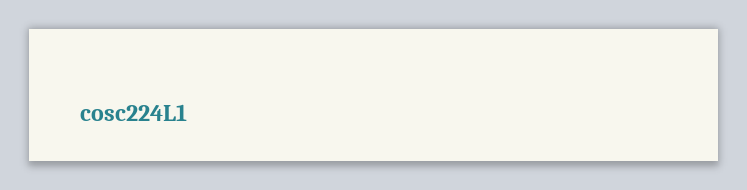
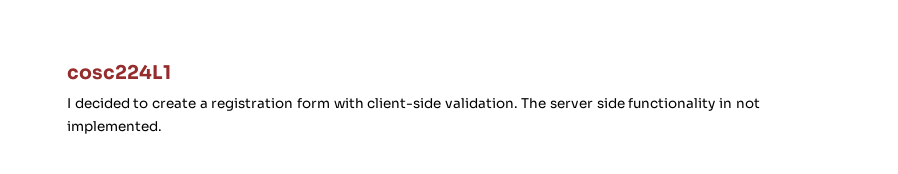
(187, 112) none -> [67,98,760,111] [67,121,162,134] // I decided to create a registration form with client-side validation. The server side functionality in not implemented.

